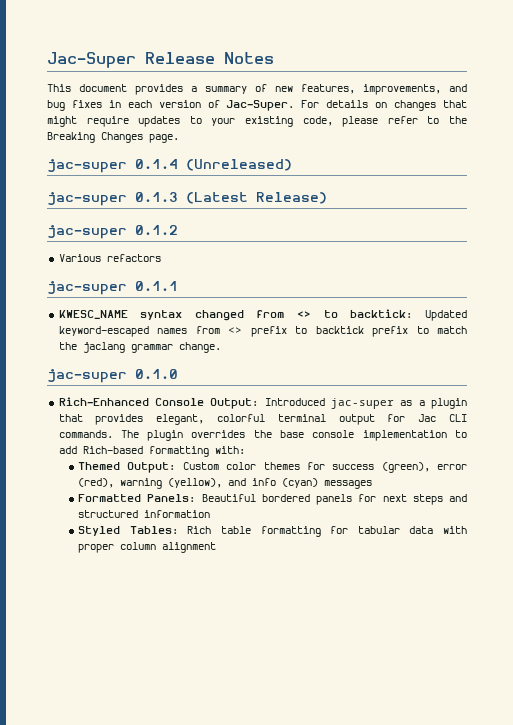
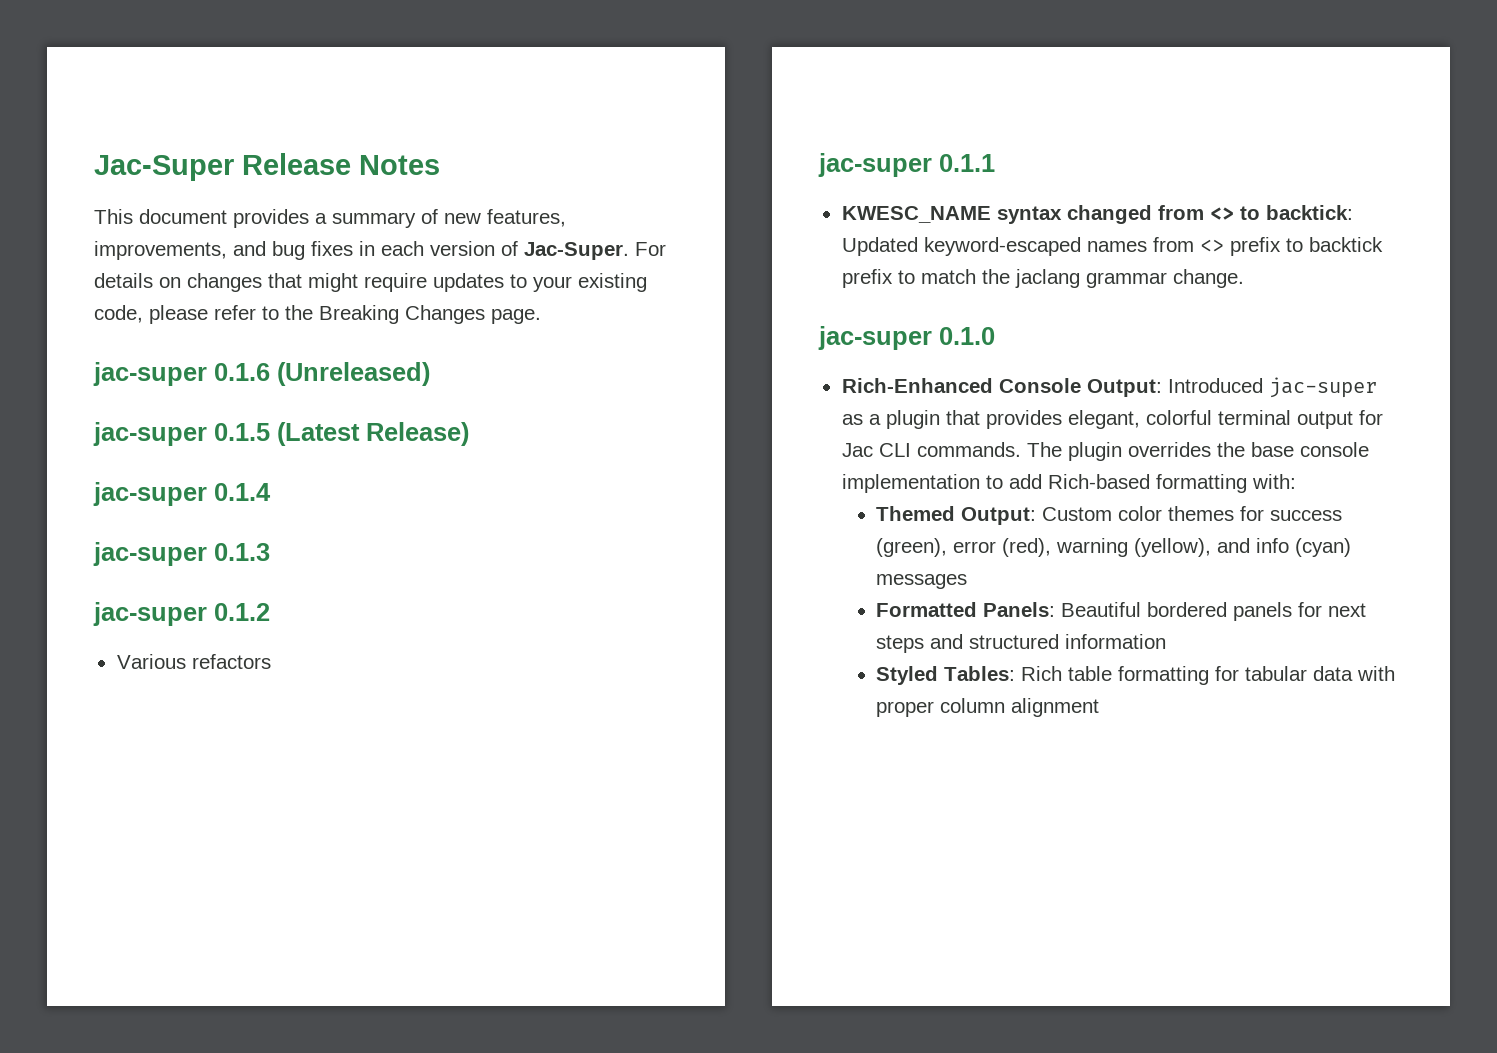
[135,159,178,169] 0.1.4 -> [214,363,270,381] 0.1.6
[135,192,178,202] 0.1.3 -> [214,423,270,441] 0.1.5
(327, 198) none -> [93,482,271,506] [93,542,270,566] // jac-super 0.1.4 // jac-super 0.1.3

